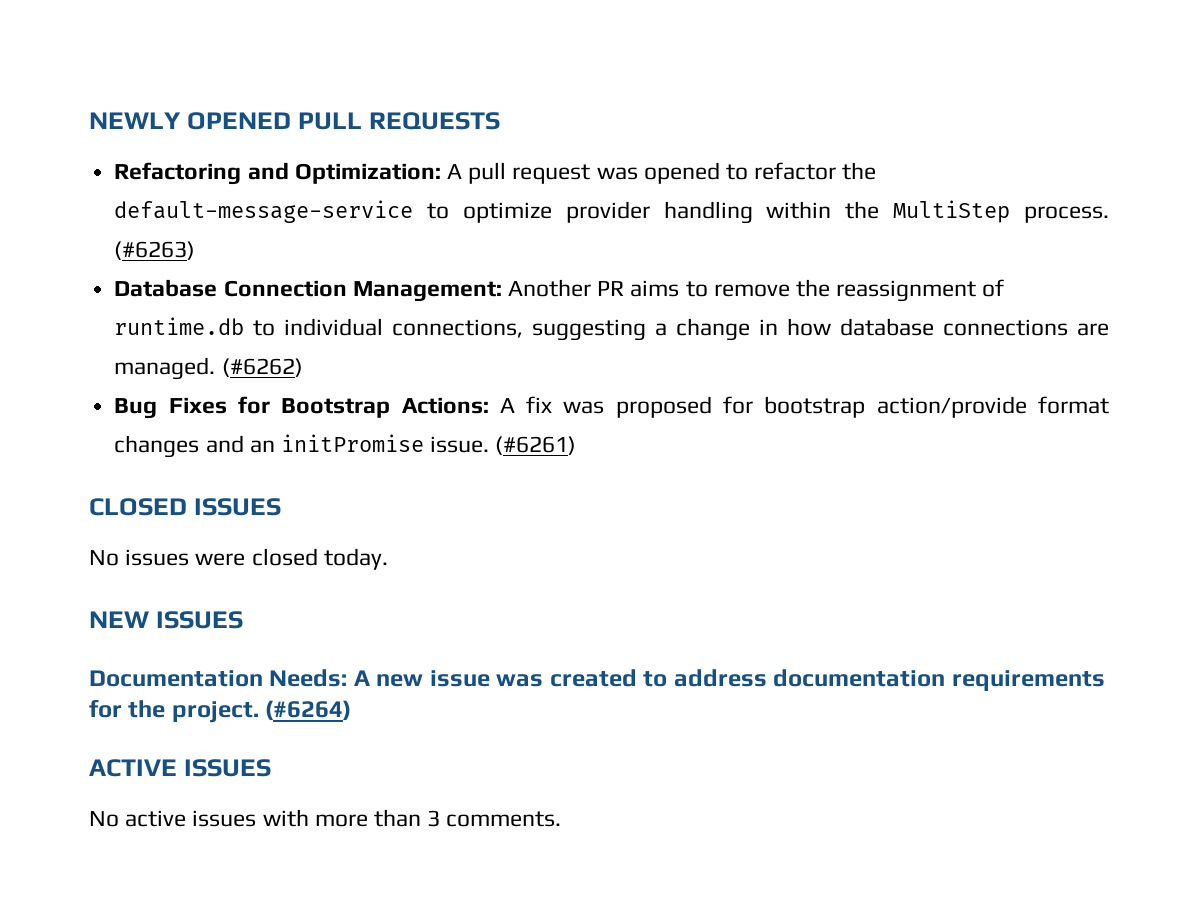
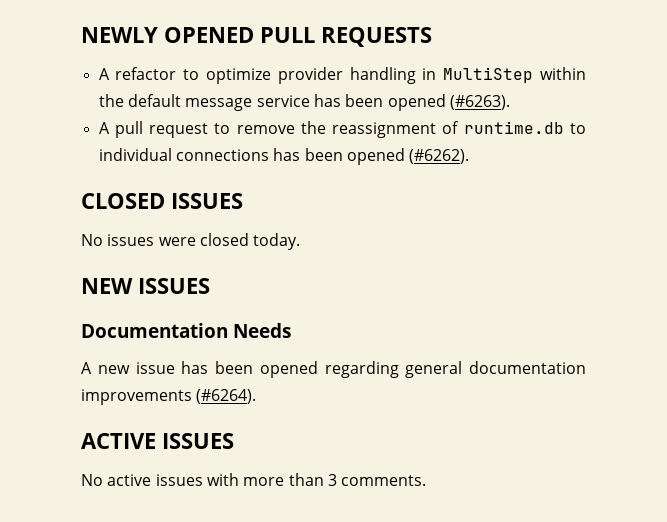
[114,162,877,185] [114,200,1109,224] [114,241,196,260] [114,279,680,302] Refactoring and Optimization: A pull request was opened to refactor the default-message-service to optimize provider handling within the MultiStep process. (#6263) // Database Connection Management: Another PR aims -> [98,67,587,84] [98,94,510,111] [98,121,209,138] A refactor to optimize provider handling in MultiStep within the default message service has been opened (#6263). // A pull request
[392,318,1110,341] [114,357,303,380] [114,396,1109,419] [114,434,577,458] connections, suggesting a change in how database connections are managed. (#6262) // Bug Fixes for Bootstrap Actions: A fix was proposed for bootstrap action/provide format changes and an initPromise issue. (#6261) -> [175,148,470,165] connections has been opened (#6262).
[269,669,348,687] Needs: -> [233,323,291,338] Needs //
[496,669,1105,691] [89,699,352,723] was created to address documentation requirements for the project. (#6264) -> [181,361,586,378] [81,389,257,405] has been opened regarding general documentation improvements (#6264).

